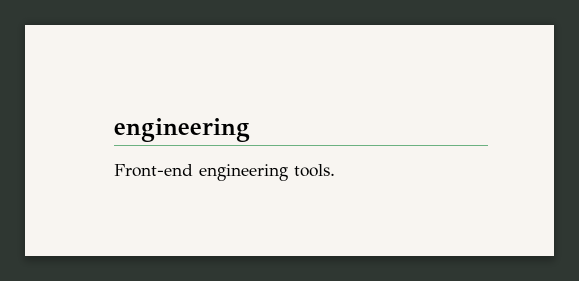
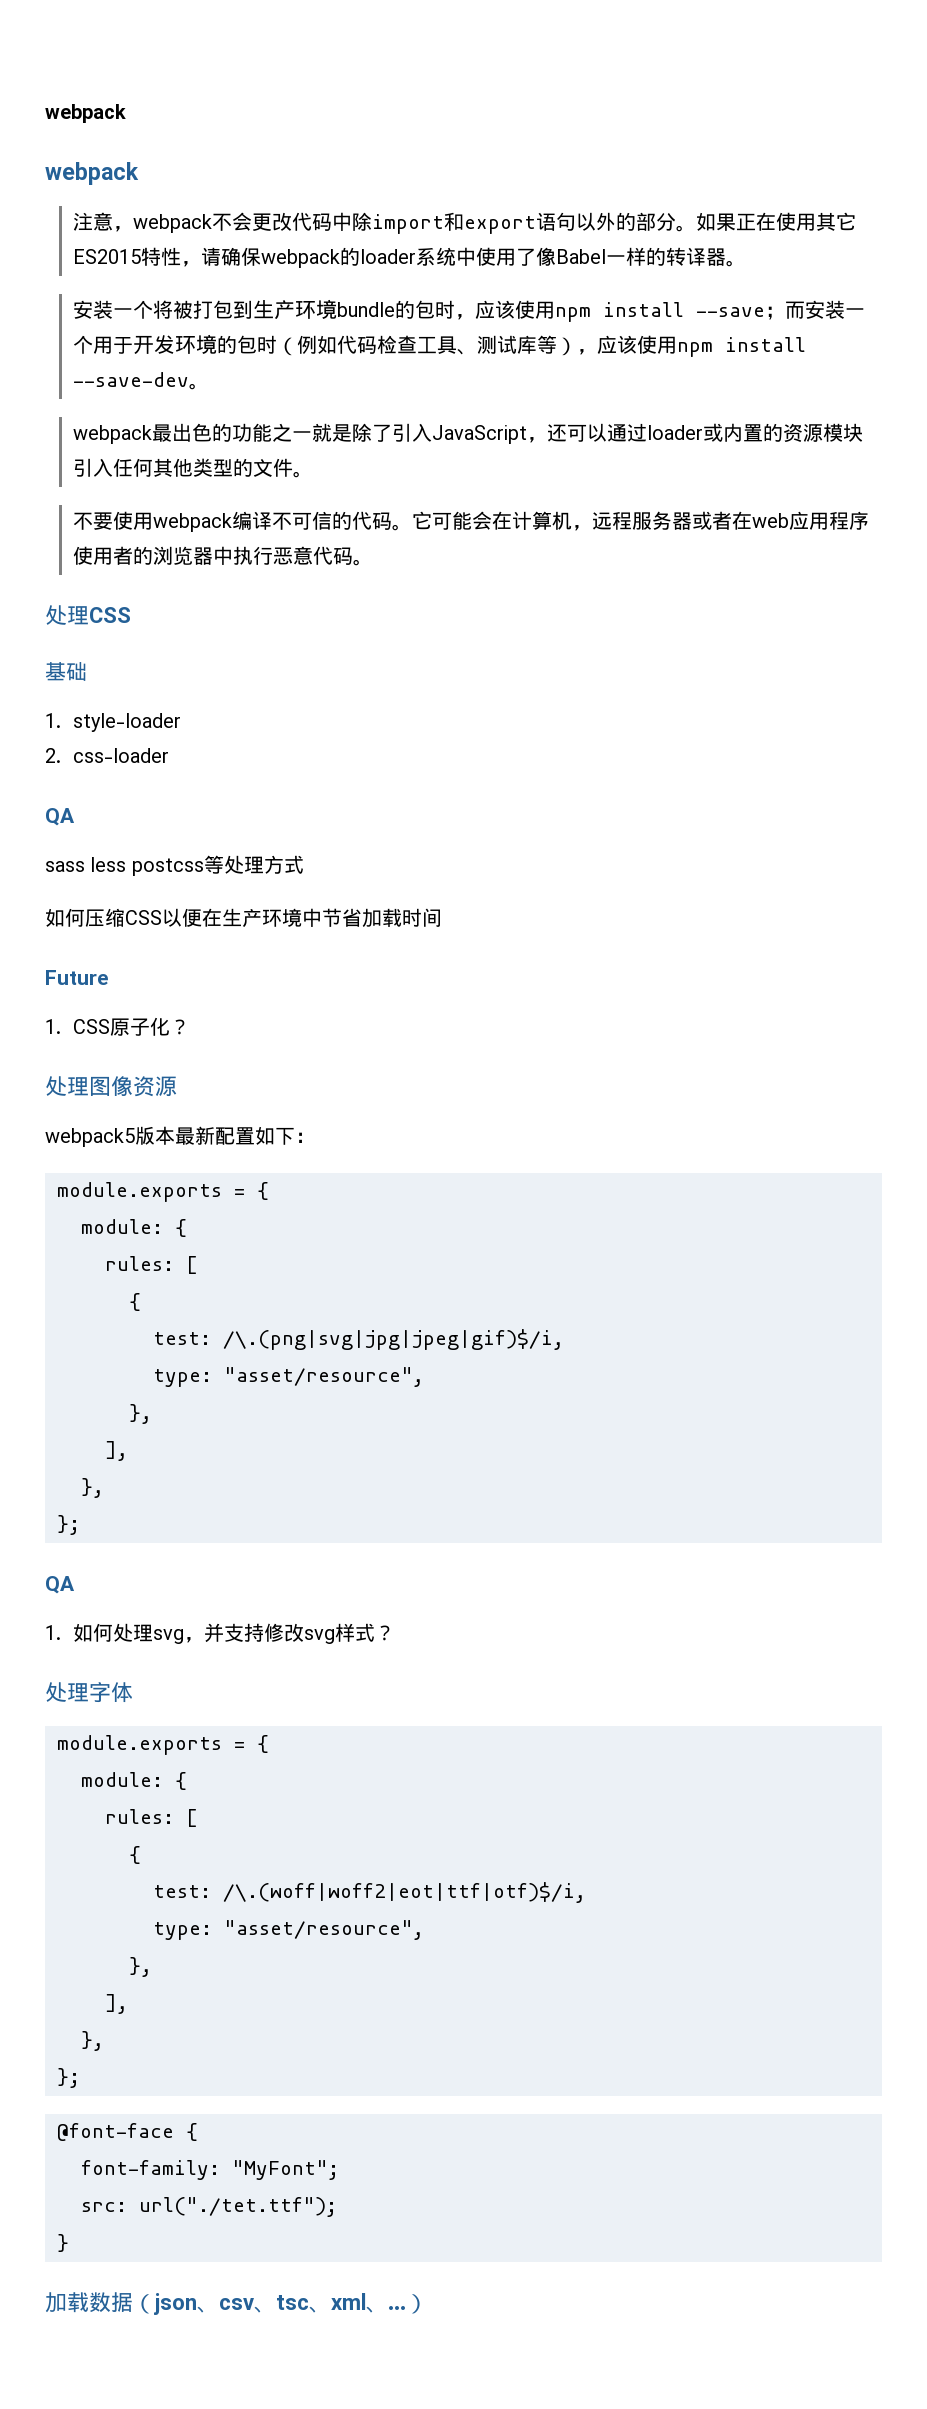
[114,118,250,142] [114,164,335,181] engineering // Front-end engineering tools. -> [45,104,126,123] [45,162,139,185] [72,212,856,234] [72,247,746,268] [72,299,865,322] [72,334,806,357] [72,372,209,390] [72,423,863,444] [72,458,313,478] [72,511,869,532] [72,546,373,566] [45,605,131,625] [45,662,87,681] [45,713,181,732] [45,748,169,763] [45,808,75,826] [45,855,304,876] [45,908,442,928] [45,970,108,985] [45,1017,190,1036] [45,1076,177,1097] [45,1126,315,1147] [57,1182,269,1202] [81,1219,187,1237] [105,1256,198,1274] [129,1293,141,1311] [153,1329,564,1350] [153,1367,424,1387] [129,1404,152,1424] [105,1441,128,1461] [81,1478,104,1498] [57,1515,80,1535] [45,1576,75,1594] [45,1623,395,1644] [45,1682,133,1703] [57,1735,269,1755] [81,1772,187,1790] [105,1809,198,1827] [129,1846,141,1864] [153,1882,586,1903] [153,1920,424,1940] [129,1957,152,1977] [105,1994,128,2014] [81,2031,104,2051] [57,2068,80,2088] [57,2123,198,2141] [81,2160,339,2180] [81,2197,337,2217] [57,2234,69,2252] [45,2292,428,2315] webpack // webpack // 注意，webpack不会更改代码中除import和export语句以外的部分。如果正在使用其它ES2015特性，请确保webpack的loader系统中使用了像Babel一样的转译器。 // 安装一个将被打包到生产环境bundle的包时，应该使用npm install --save；而安装一个用于开发环境的包时（例如代码检查工具、测试库等），应该使用npm install --save-dev。 // webpack最出色的功能之一就是除了引入JavaScript，还可以通过loader或内置的资源模块引入任何其他类型的文件。 // 不要使用webpack编译不可信的代码。它可能会在计算机，远程服务器或者在web应用程序使用者的浏览器中执行恶意代码。 // 处理CSS // 基础 // 1. style-loader // 2. css-loader // QA // sass less postcss等处理方式 // 如何压缩CSS以便在生产环境中节省加载时间 // Future // 1. CSS原子化？ // 处理图像资源 // webpack5版本最新配置如下： // module.exports = { // module: { // rules: [ // { // test: /\.(png|svg|jpg|jpeg|gif)$/i, // type: "asset/resource", // }, // ], // }, // }; // QA // 1.如何处理svg，并支持修改svg样式？ // 处理字体 // module.exports = { // module: { // rules: [ // { // test: /\.(woff|woff2|eot|ttf|otf)$/i, // type: "asset/resource", // }, // ], // }, // }; // @font-face { // font-family: "MyFont"; // src: url("./tet.ttf"); // } // 加载数据（json、csv、tsc、xml、...）

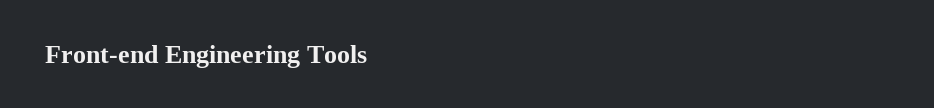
[45,104,126,123] [45,162,139,185] [72,212,856,234] [72,247,746,268] [72,299,865,322] [72,334,806,357] [72,372,209,390] [72,423,863,444] [72,458,313,478] [72,511,869,532] [72,546,373,566] [45,605,131,625] [45,662,87,681] [45,713,181,732] [45,748,169,763] [45,808,75,826] [45,855,304,876] [45,908,442,928] [45,970,108,985] [45,1017,190,1036] [45,1076,177,1097] [45,1126,315,1147] [57,1182,269,1202] [81,1219,187,1237] [105,1256,198,1274] [129,1293,141,1311] [153,1329,564,1350] [153,1367,424,1387] [129,1404,152,1424] [105,1441,128,1461] [81,1478,104,1498] [57,1515,80,1535] [45,1576,75,1594] [45,1623,395,1644] [45,1682,133,1703] [57,1735,269,1755] [81,1772,187,1790] [105,1809,198,1827] [129,1846,141,1864] [153,1882,586,1903] [153,1920,424,1940] [129,1957,152,1977] [105,1994,128,2014] [81,2031,104,2051] [57,2068,80,2088] [57,2123,198,2141] [81,2160,339,2180] [81,2197,337,2217] [57,2234,69,2252] [45,2292,428,2315] webpack // webpack // 注意，webpack不会更改代码中除import和export语句以外的部分。如果正在使用其它ES2015特性，请确保webpack的loader系统中使用了像Babel一样的转译器。 // 安装一个将被打包到生产环境bundle的包时，应该使用npm install --save；而安装一个用于开发环境的包时（例如代码检查工具、测试库等），应该使用npm install --save-dev。 // webpack最出色的功能之一就是除了引入JavaScript，还可以通过loader或内置的资源模块引入任何其他类型的文件。 // 不要使用webpack编译不可信的代码。它可能会在计算机，远程服务器或者在web应用程序使用者的浏览器中执行恶意代码。 // 处理CSS // 基础 // 1. style-loader // 2. css-loader // QA // sass less postcss等处理方式 // 如何压缩CSS以便在生产环境中节省加载时间 // Future // 1. CSS原子化？ // 处理图像资源 // webpack5版本最新配置如下： // module.exports = { // module: { // rules: [ // { // test: /\.(png|svg|jpg|jpeg|gif)$/i, // type: "asset/resource", // }, // ], // }, // }; // QA // 1.如何处理svg，并支持修改svg样式？ // 处理字体 // module.exports = { // module: { // rules: [ // { // test: /\.(woff|woff2|eot|ttf|otf)$/i, // type: "asset/resource", // }, // ], // }, // }; // @font-face { // font-family: "MyFont"; // src: url("./tet.ttf"); // } // 加载数据（json、csv、tsc、xml、...） -> [45,45,368,68] Front-end Engineering Tools

